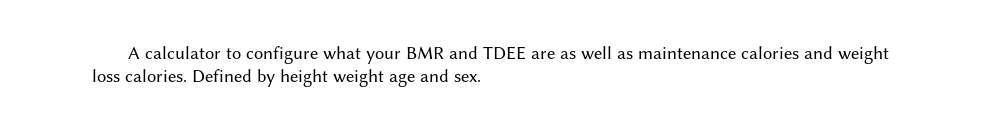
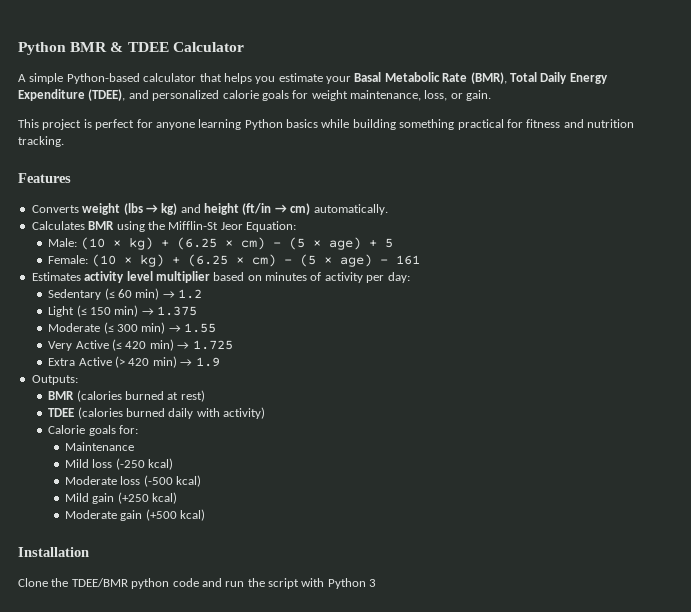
[127,46,889,64] [92,69,481,87] A calculator to configure what your BMR and TDEE are as well as maintenance calories and weight loss calories. Defined by height weight age and sex. -> [18,42,244,55] [18,72,608,84] [18,89,492,101] [18,119,634,130] [18,136,64,147] [18,173,71,183] [31,203,388,215] [31,221,296,232] [48,237,393,250] [48,254,420,267] [31,271,410,283] [48,288,203,300] [48,305,198,317] [48,322,217,334] [48,339,233,351] [48,356,220,368] [31,375,78,385] [48,390,205,402] [48,407,266,419] [48,425,139,436] [64,442,134,451] [64,458,173,470] [64,475,201,487] [64,492,177,504] [64,509,205,521] [18,547,89,557] [18,578,377,589] Python BMR & TDEE Calculator // A simple Python-based calculator that helps you estimate your Basal Metabolic Rate (BMR), Total Daily Energy Expenditure (TDEE), and personalized calorie goals for weight maintenance, loss, or gain. // This project is perfect for anyone learning Python basics while building something practical for fitness and nutrition tracking. // Features // Converts weight (lbs → kg) and height (ft/in → cm) automatically. // Calculates BMR using the Mifflin-St Jeor Equation: // Male: (10 × kg) + (6.25 × cm) - (5 × age) + 5 // Female: (10 × kg) + (6.25 × cm) - (5 × age) - 161 // Estimates activity level multiplier based on minutes of activity per day: // Sedentary (≤ 60 min) → 1.2 // Light (≤ 150 min) → 1.375 // Moderate (≤ 300 min) → 1.55 // Very Active (≤ 420 min) → 1.725 // Extra Active (> 420 min) → 1.9 // Outputs: // BMR (calories burned at rest) // TDEE (calories burned daily with activity) // Calorie goals for: // Maintenance // Mild loss (-250 kcal) // Moderate loss (-500 kcal) // Mild gain (+250 kcal) // Moderate gain (+500 kcal) // Installation // Clone the TDEE/BMR python code and run the script with Python 3

